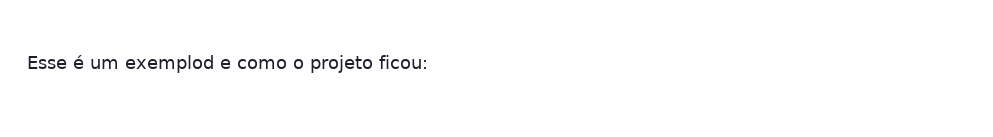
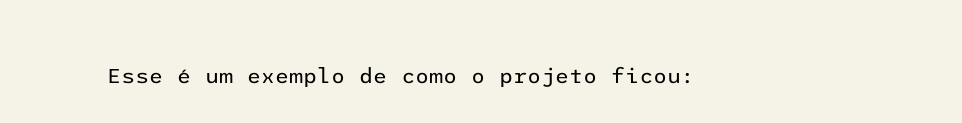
[125,55,231,73] exemplod e -> [247,67,387,87] exemplo de

